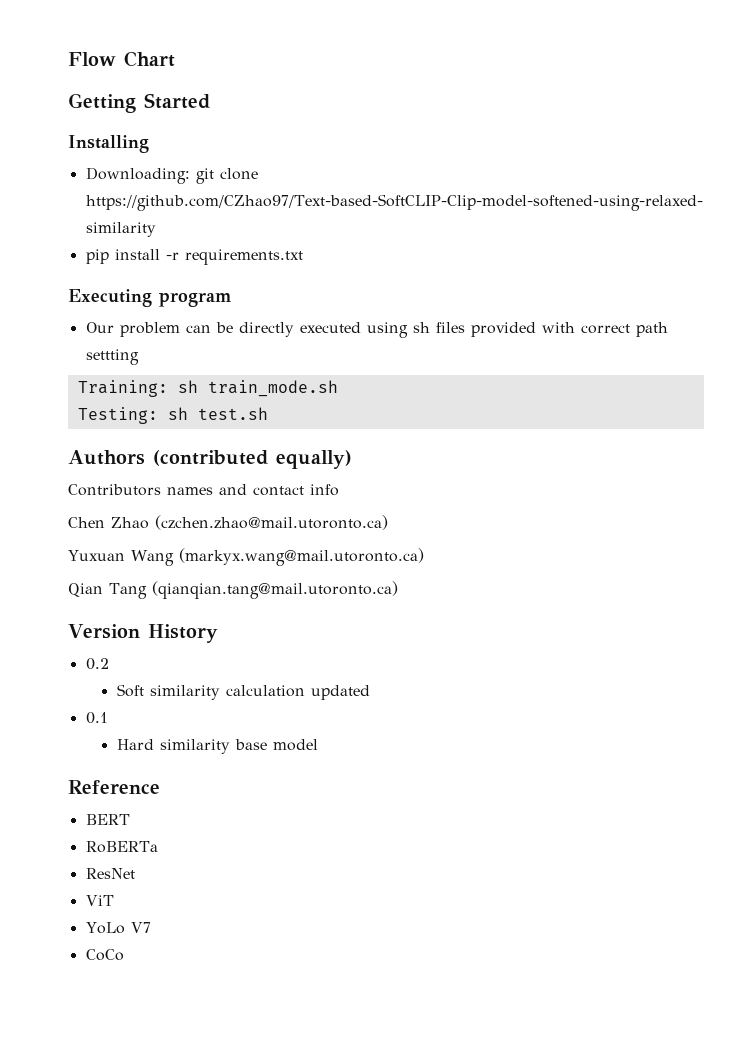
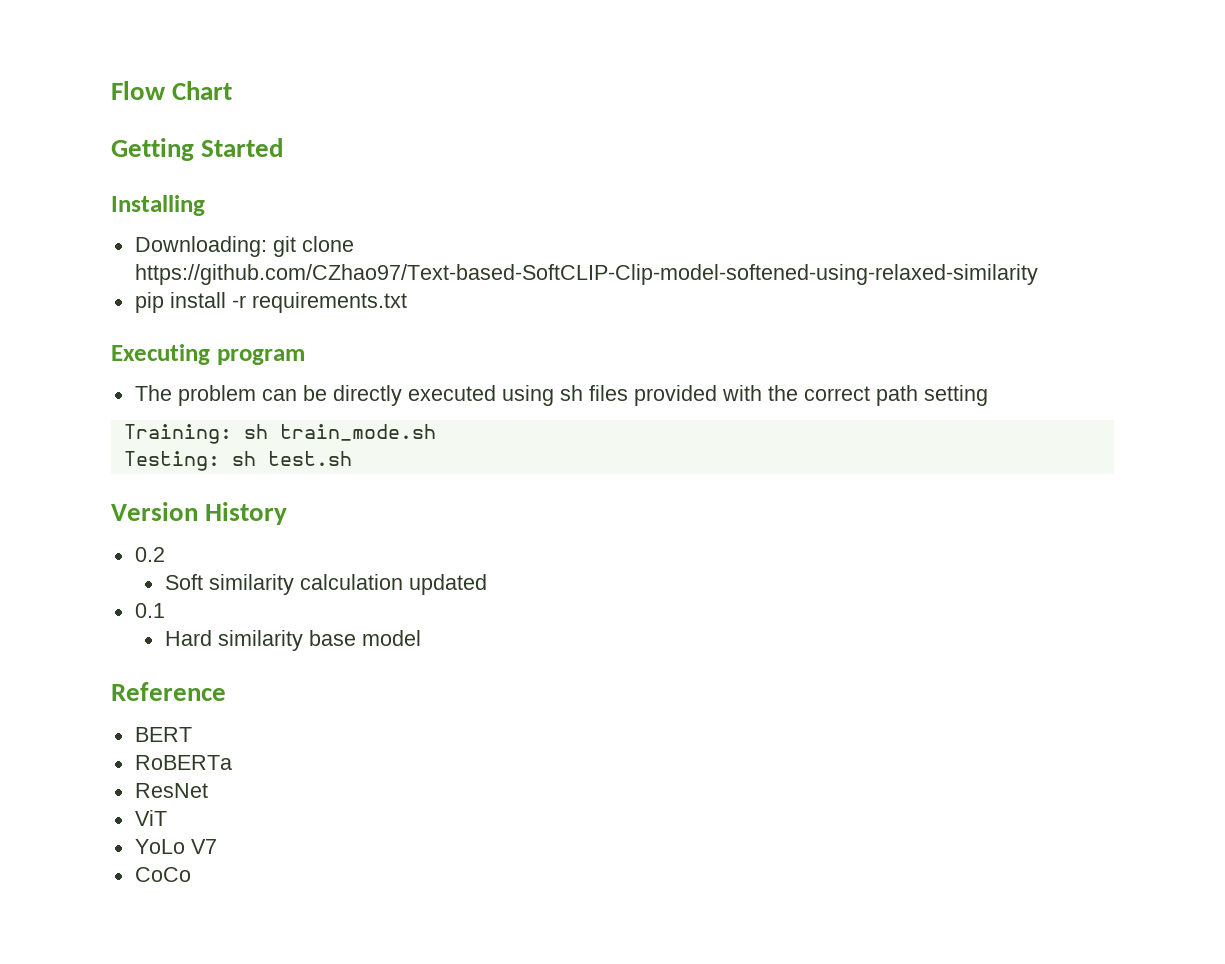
[85,322,114,333] Our -> [134,385,172,401] The
(575, 327) none -> [767,385,798,401] the
[85,349,139,365] settting -> [923,385,988,406] setting
[68,450,352,469] [68,484,339,496] [68,515,388,530] [68,548,424,566] [68,581,398,599] // Authors (contributed equally) // Contributors names and contact info // Chen Zhao (czchen.zhao@mail.utoronto.ca) // Yuxuan Wang (markyx.wang@mail.utoronto.ca) // Qian Tang (qianqian.tang@mail.utoronto.ca) -> (352, 458) none

